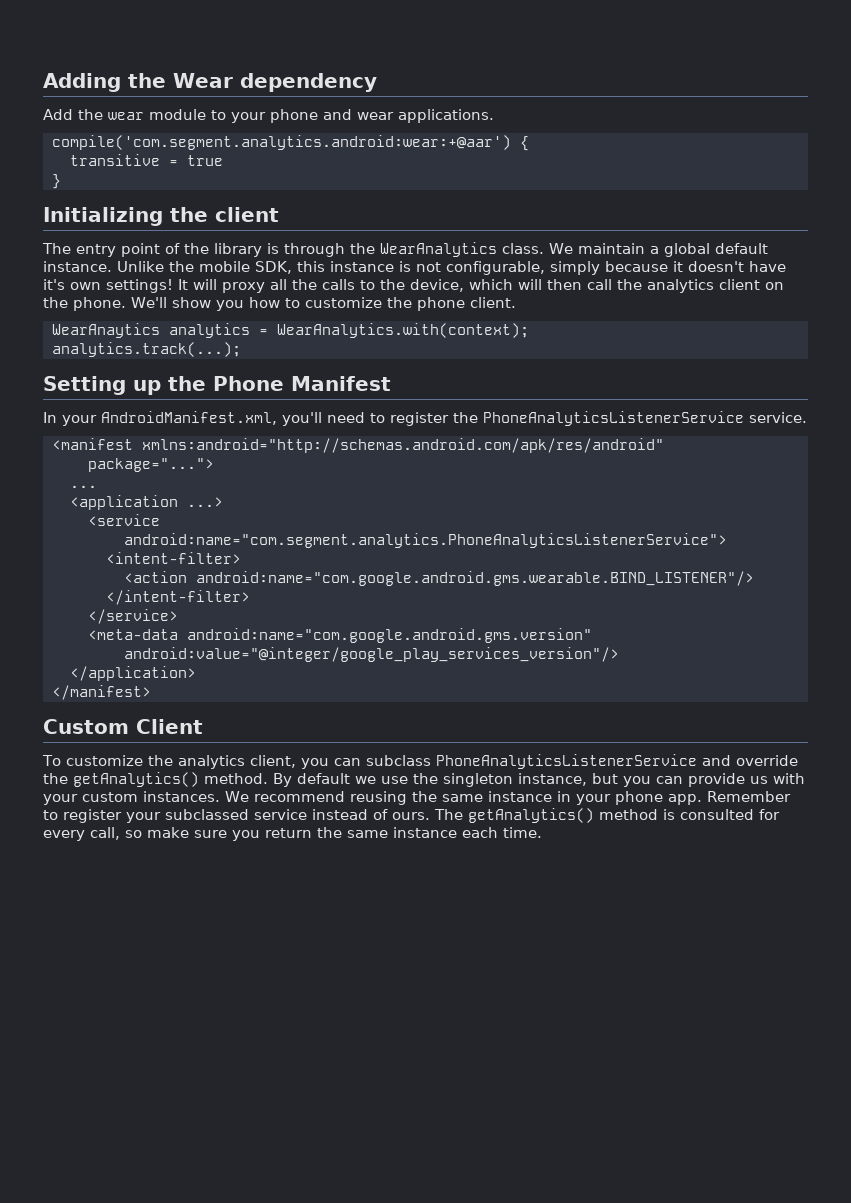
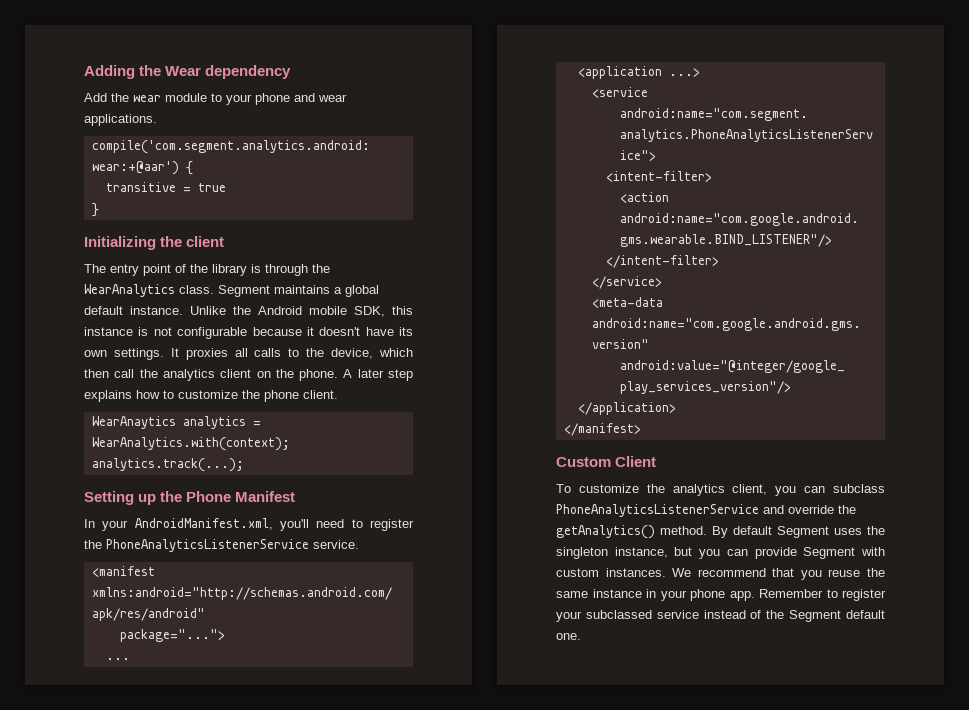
[549,243,645,254] We maintain -> [218,285,330,297] Segment maintains
(194, 266) none -> [258,306,302,315] Android
[446,261,600,275] configurable, simply -> [177,327,248,339] configurable
[43,279,317,293] it's own settings! It will proxy all the -> [399,327,413,336] [84,348,248,360] its own settings. It proxies all
[518,279,542,290] will -> (413, 352) none
[131,297,244,311] We'll show you -> [343,369,414,381] [84,390,132,402] A later step explains
[355,776,408,784] we use -> [777,526,862,538] Segment uses
[750,773,805,784] [43,794,78,805] us with your -> [803,547,885,559] Segment with
[350,791,407,805] reusing -> [772,568,861,580] that you reuse
[392,808,780,823] [43,827,542,841] ours. The getAnalytics() method is consulted for every call, so make sure you return the same instance each time. -> [766,610,885,622] [556,633,581,640] the Segment default one.

